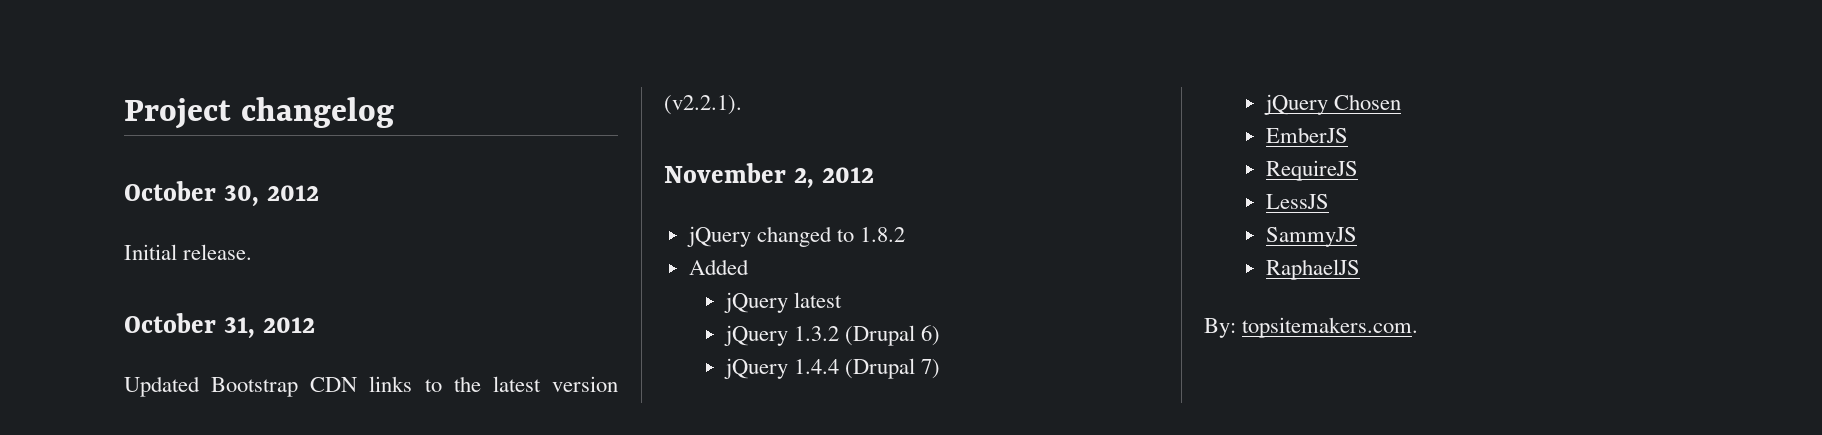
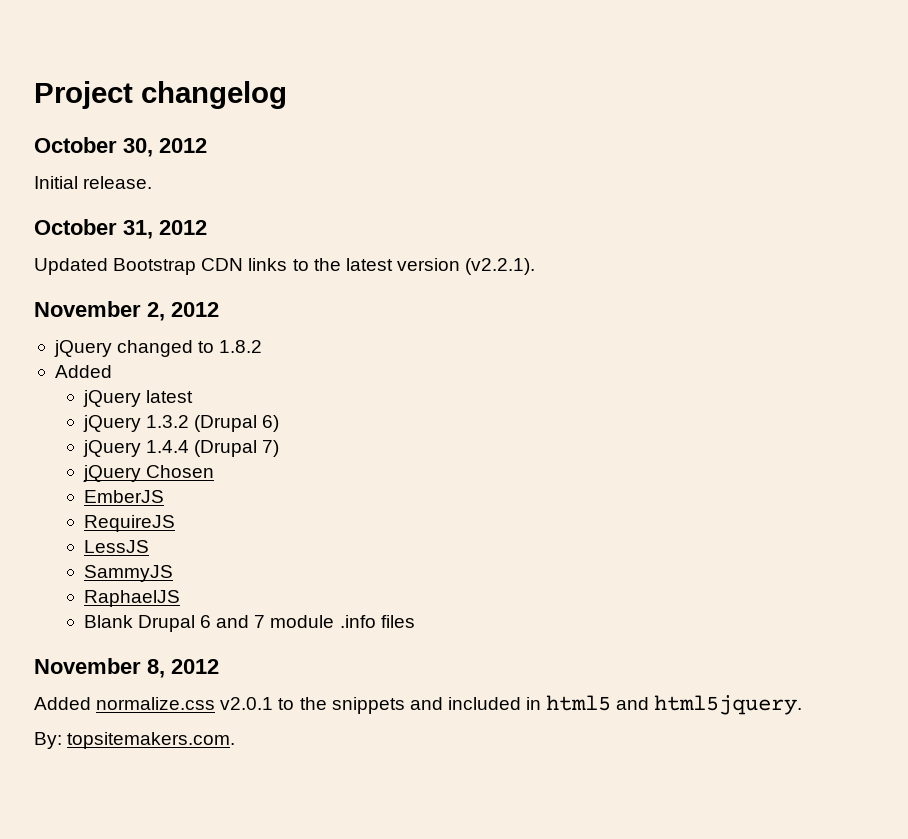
(1360, 269) none -> [83,615,415,632] [34,658,219,678] [34,695,803,715] // Blank Drupal 6 and 7 module .info files // November 8, 2012 // Added normalize.css v2.0.1 to the snippets and included in html5 and html5jquery.

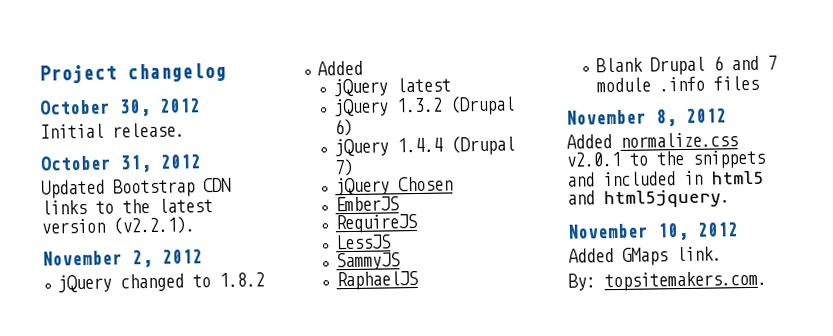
(803, 705) none -> [567,222,739,241] [568,246,722,266] // November 10, 2012 // Added GMaps link.

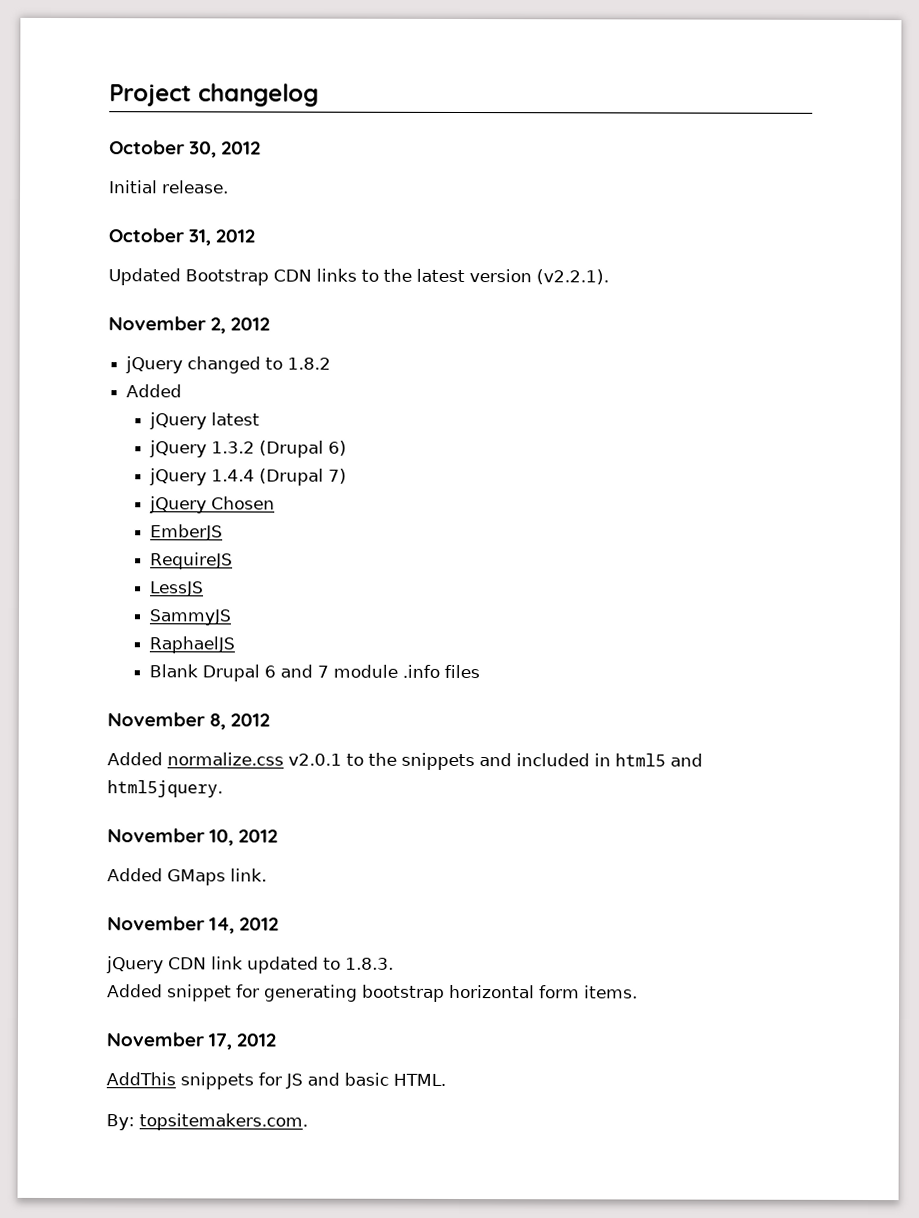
(722, 254) none -> [107,916,280,934] [106,956,394,974] [107,984,638,1002] [106,1032,277,1050] [106,1072,446,1090] // November 14, 2012 // jQuery CDN link updated to 1.8.3. // Added snippet for generating bootstrap horizontal form items. // November 17, 2012 // AddThis snippets for JS and basic HTML.

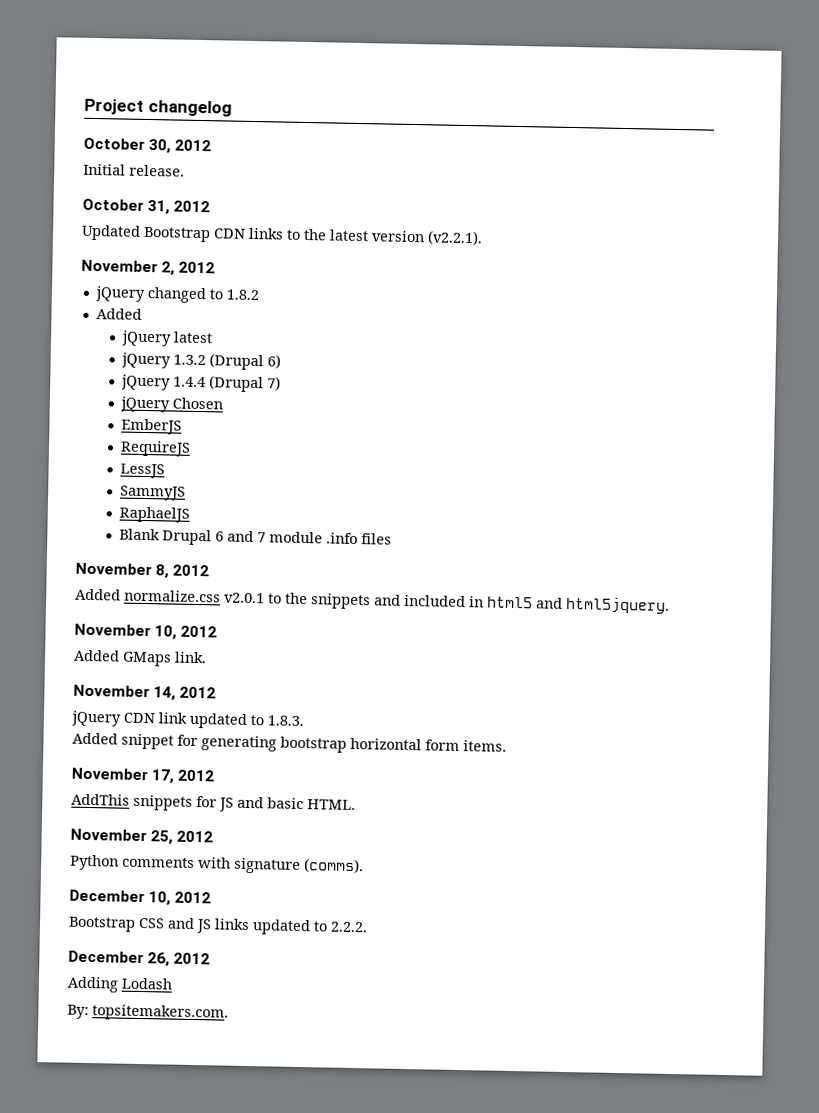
(446, 1079) none -> [70,828,214,845] [70,854,364,874] [69,889,212,906] [68,916,368,936] [68,950,211,967] [67,976,173,993] // November 25, 2012 // Python comments with signature (comms). // December 10, 2012 // Bootstrap CSS and JS links updated to 2.2.2. // December 26, 2012 // Adding Lodash

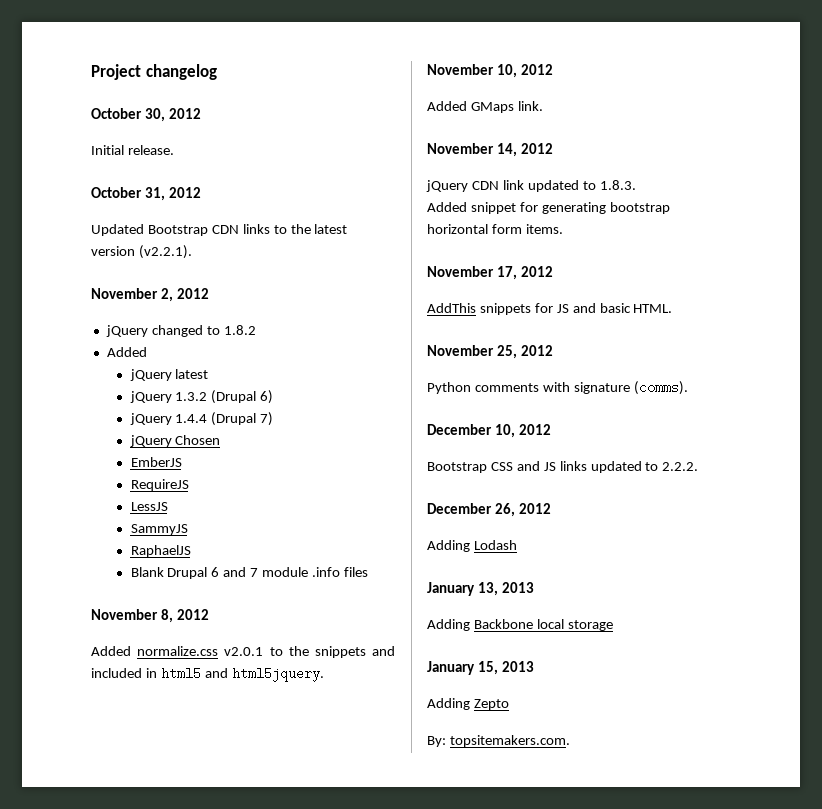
(173, 983) none -> [427,582,535,596] [427,619,613,631] [427,661,535,675] [427,698,509,710] // January 13, 2013 // Adding Backbone local storage // January 15, 2013 // Adding Zepto

